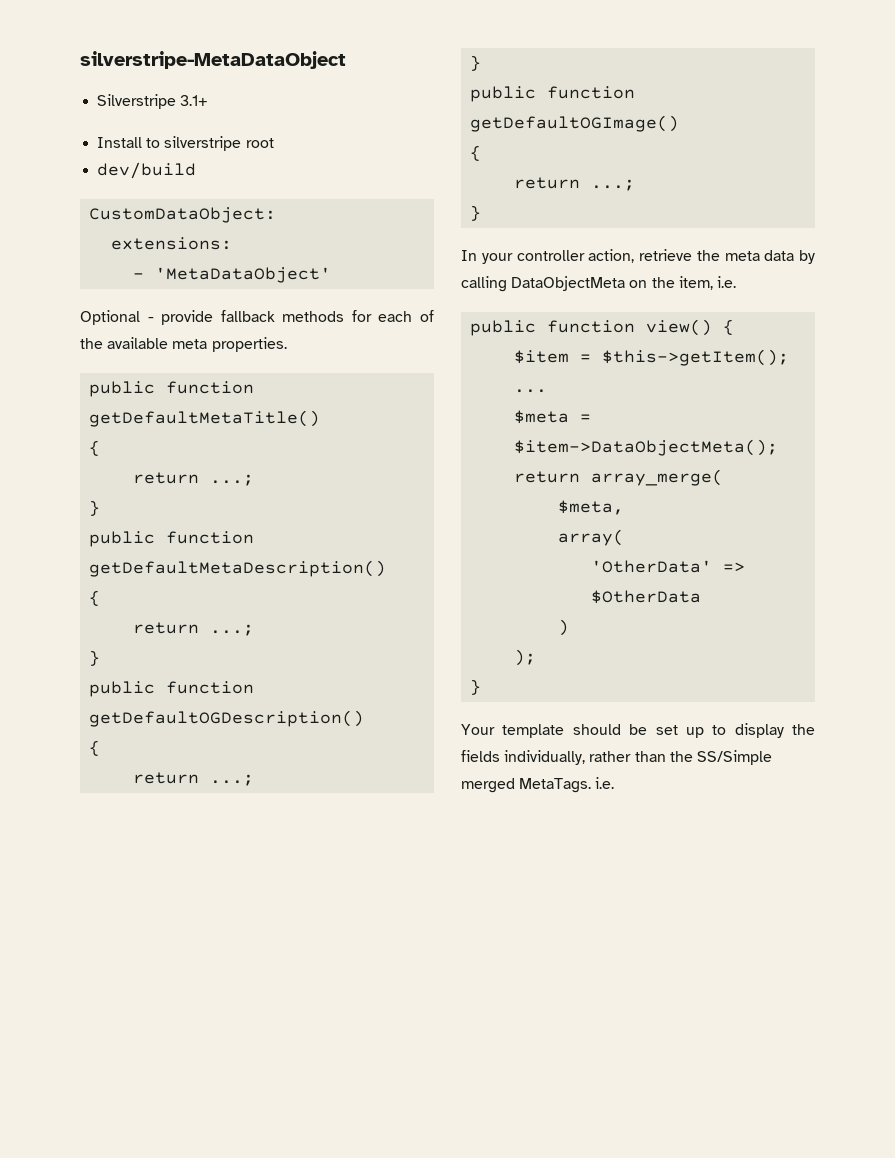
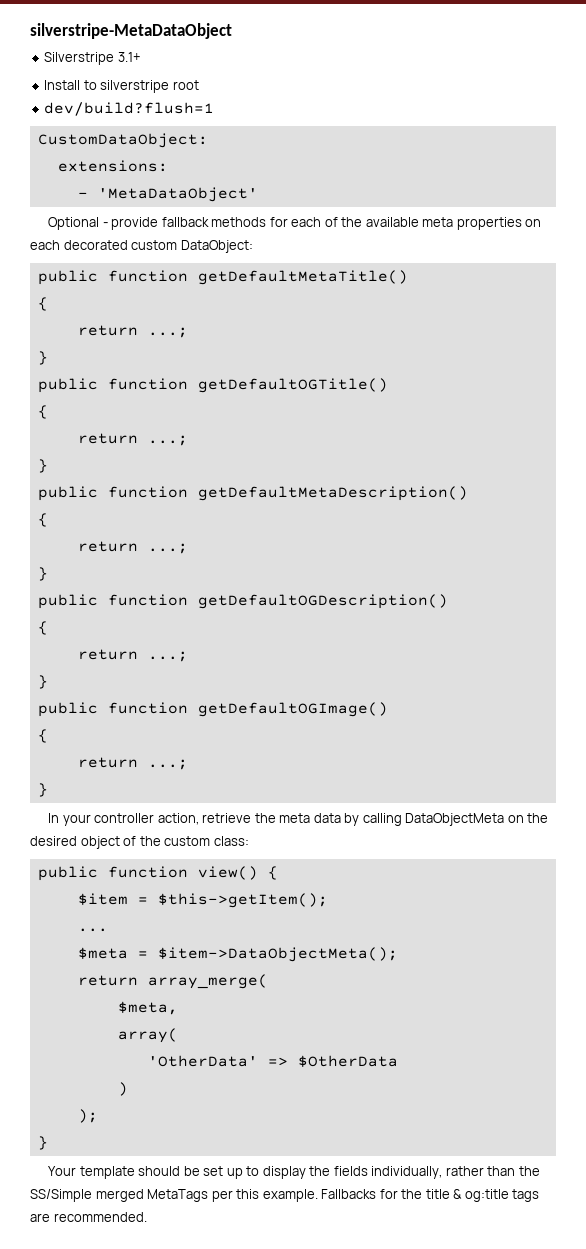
[97,162,197,179] dev/build -> [44,102,215,116] dev/build?flush=1
[211,337,287,352] properties. -> [456,217,542,230] [30,240,253,253] properties on each decorated custom DataObject:
(101, 508) none -> [37,378,388,393] [37,405,48,419] [77,433,188,446] [37,459,48,473] // public function getDefaultOGTitle() // { // return ...; // }
[678,276,736,290] item, i.e. -> [30,836,249,849] desired object of the custom class:
[519,777,615,793] MetaTags. i.e. -> [147,1189,540,1202] [30,1212,147,1222] MetaTags per this example. Fallbacks for the title & og:title tags are recommended.

